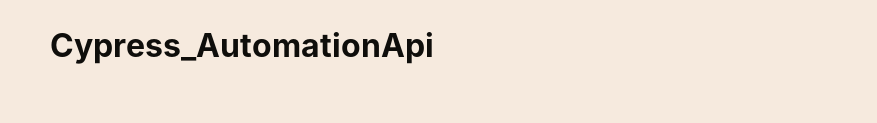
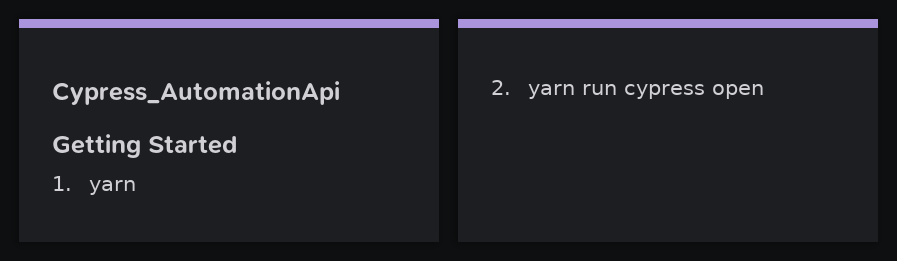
(434, 48) none -> [52,134,237,158] [52,176,137,195] [491,80,765,99] // Getting Started // 1. yarn // 2. yarn run cypress open

